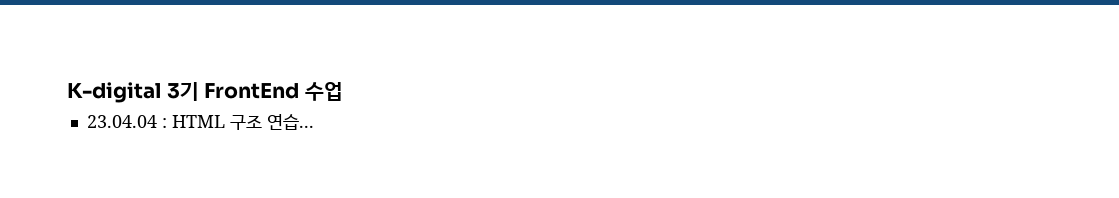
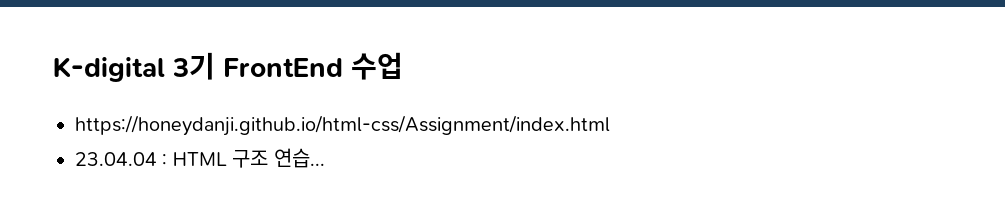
(343, 91) none -> [75,115,610,136] // https://honeydanji.github.io/html-css/Assignment/index.html

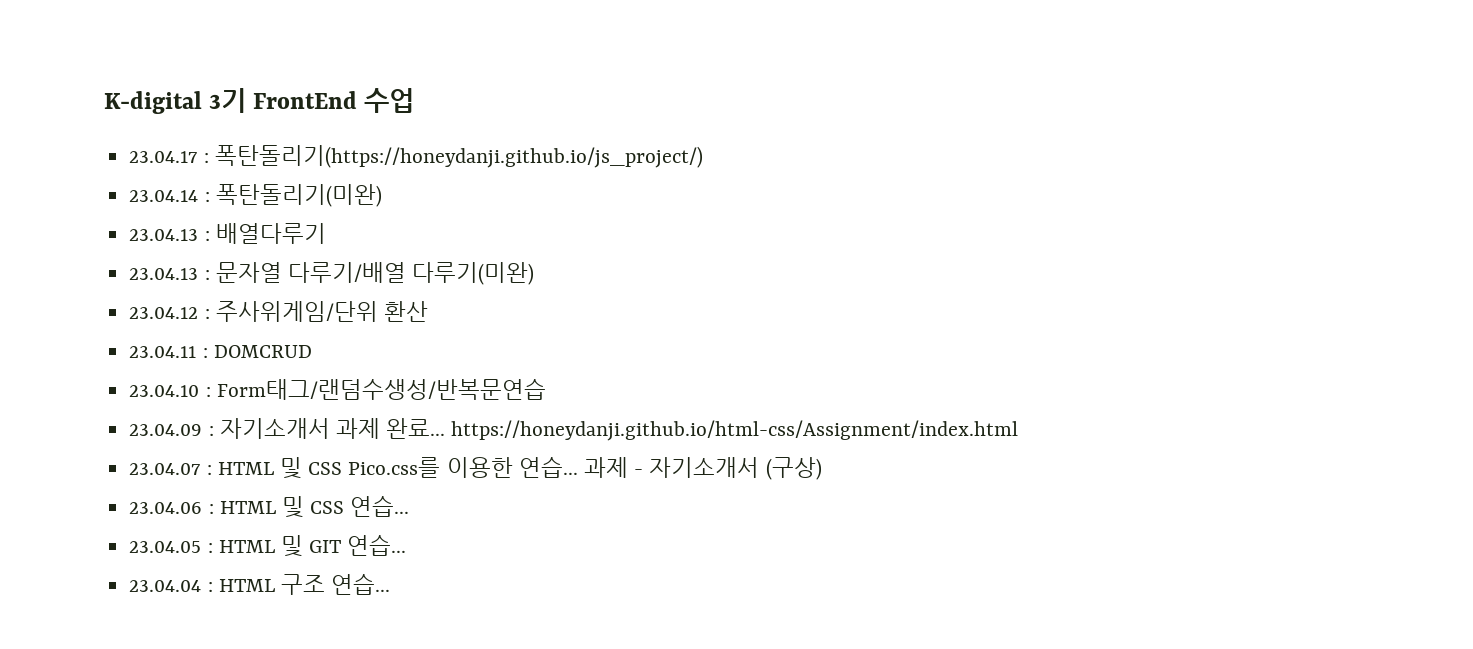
[75,115,610,136] https://honeydanji.github.io/html-css/Assignment/index.html -> [129,145,703,168] [129,184,382,207] [129,223,326,244] [129,262,535,285] [129,301,428,322] [129,345,312,358] [129,378,546,400] [129,418,1019,441] [129,456,822,480] [129,495,410,518] [129,534,407,557] 23.04.17 : 폭탄돌리기(https://honeydanji.github.io/js_project/) // 23.04.14 : 폭탄돌리기(미완) // 23.04.13 : 배열다루기 // 23.04.13 : 문자열 다루기/배열 다루기(미완) // 23.04.12 : 주사위게임/단위 환산 // 23.04.11 : DOMCRUD // 23.04.10 : Form태그/랜덤수생성/반복문연습 // 23.04.09 : 자기소개서 과제 완료... https://honeydanji.github.io/html-css/Assignment/index.html // 23.04.07 : HTML 및 CSS Pico.css를 이용한 연습... 과제 - 자기소개서 (구상) // 23.04.06 : HTML 및 CSS 연습... // 23.04.05 : HTML 및 GIT 연습...

